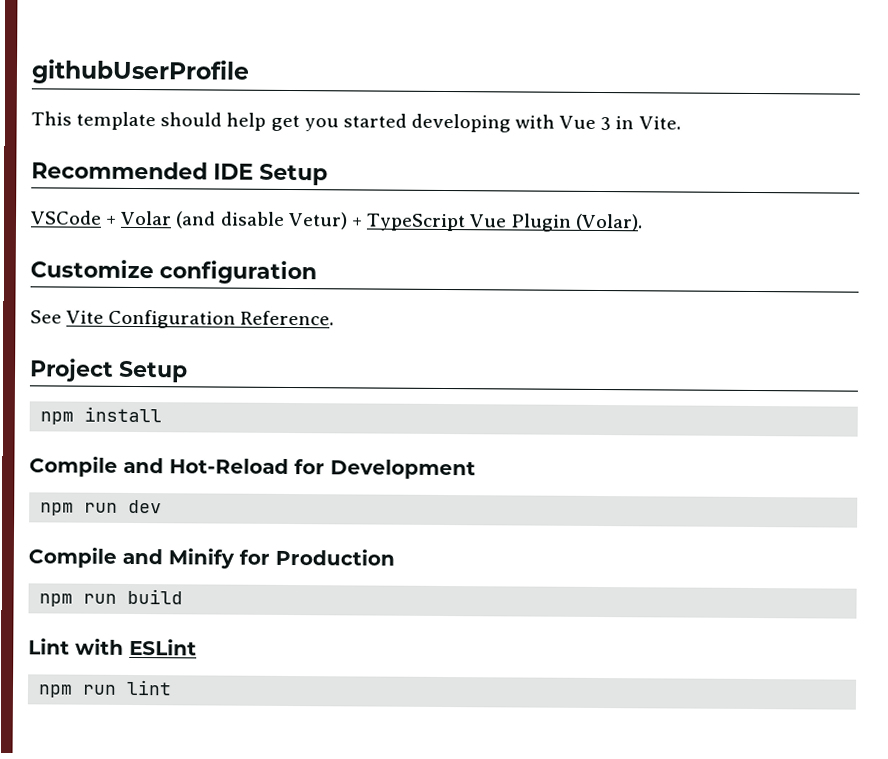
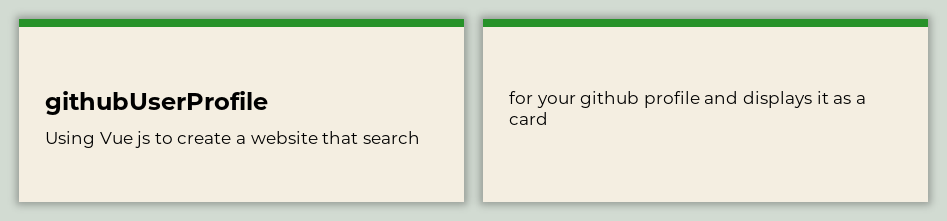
[31,111,681,133] [31,161,328,186] [30,210,644,232] [30,259,317,285] [30,309,335,329] [29,358,188,383] [40,406,163,425] [29,456,476,480] [40,499,163,516] [28,547,395,569] [39,588,184,607] [28,638,197,656] [38,679,173,698] This template should help get you started developing with Vue 3 in Vite. // Recommended IDE Setup // VSCode + Volar (and disable Vetur) + TypeScript Vue Plugin (Volar). // Customize configuration // See Vite Configuration Reference. // Project Setup // npm install // Compile and Hot-Reload for Development // npm run dev // Compile and Minify for Production // npm run build // Lint with ESLint // npm run lint -> [45,131,420,148] [509,91,866,108] [509,112,548,125] Using Vue js to create a website that search for your github profile and displays it as a card

